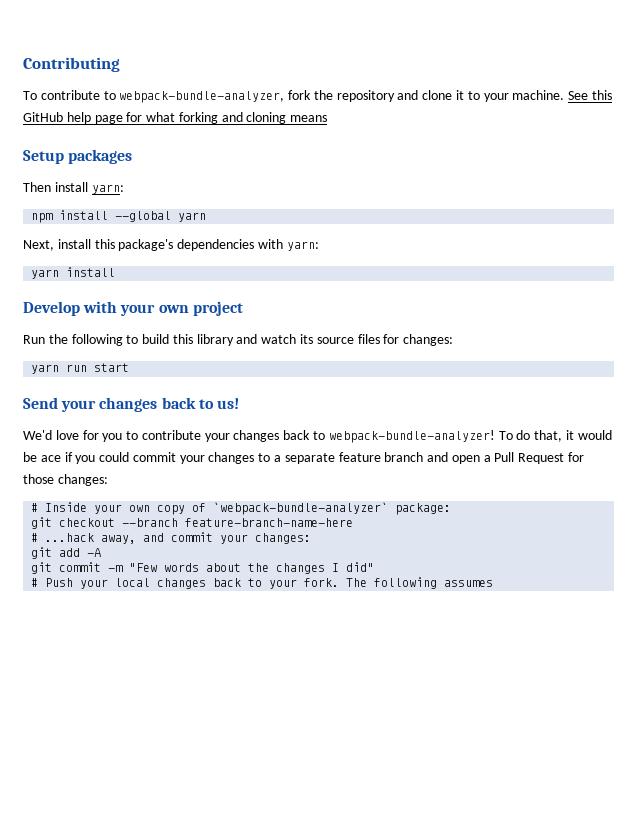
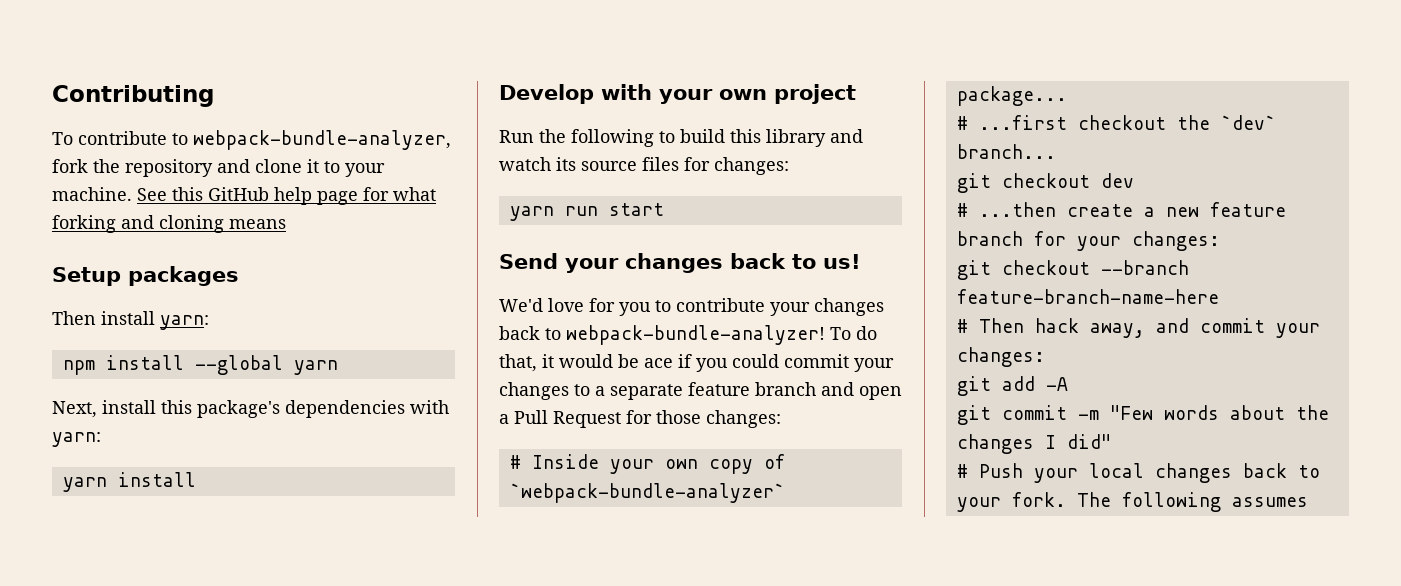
[395,503,452,515] package: -> [956,86,1067,106] [956,115,1276,130] [956,144,1056,159] [956,173,1134,193] [956,202,1286,217] [956,231,1220,251] package... // # ...first checkout the `dev` branch... // git checkout dev // # ...then create a new feature branch for your changes:
[45,533,95,542] ...hack -> [978,318,1079,333] Then hack

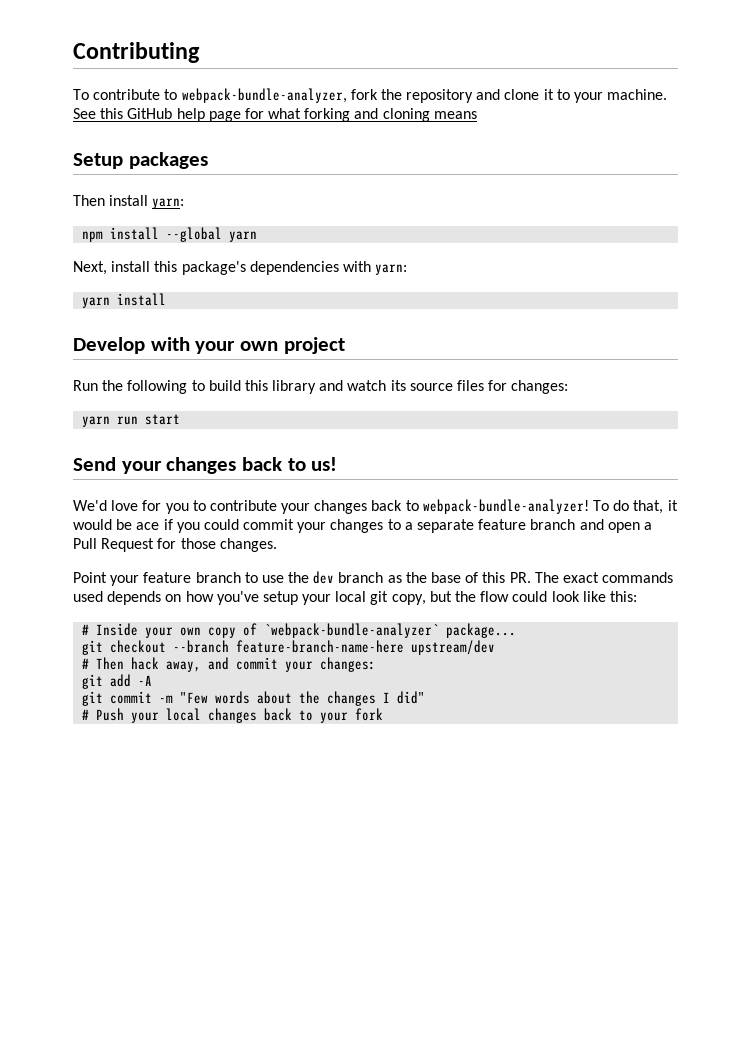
[706,410,781,428] changes: -> [219,538,277,552] [73,571,674,586] [73,591,637,605] changes. // Point your feature branch to use the dev branch as the base of this PR. The exact commands used depends on how you've setup your local git copy, but the flow could look like this:
[956,115,1276,130] [956,144,1056,159] [956,173,1134,193] [956,202,1286,217] [956,231,1220,251] // # ...first checkout the `dev` branch... // git checkout dev // # ...then create a new feature branch for your changes: -> (517, 630) none
(1219, 296) none -> [411,640,496,655] upstream/dev
[1011,492,1308,512] fork. The following assumes -> [355,708,384,721] fork

